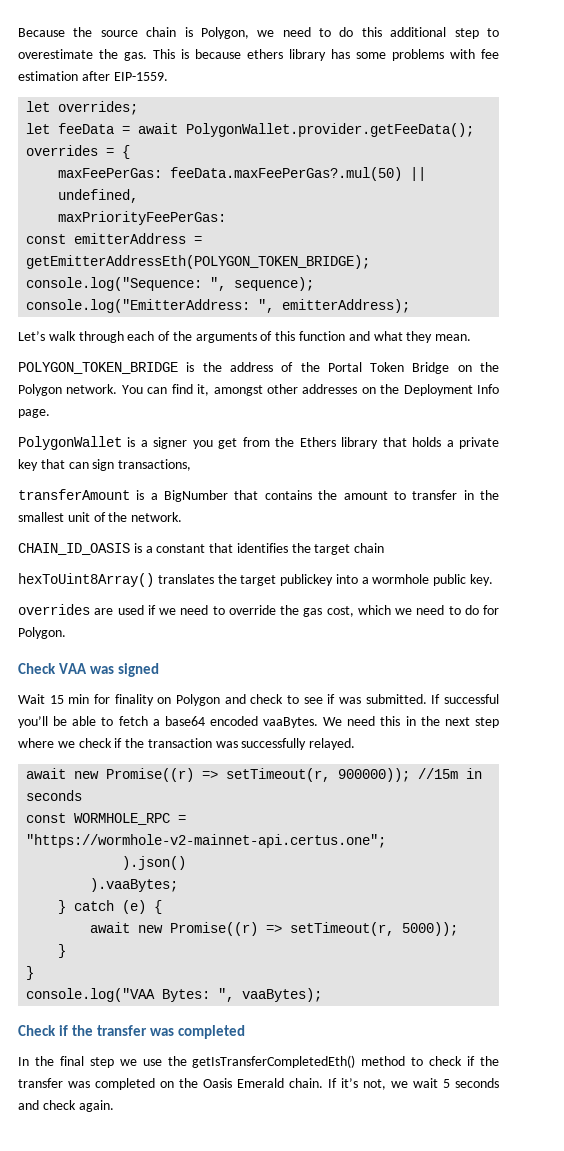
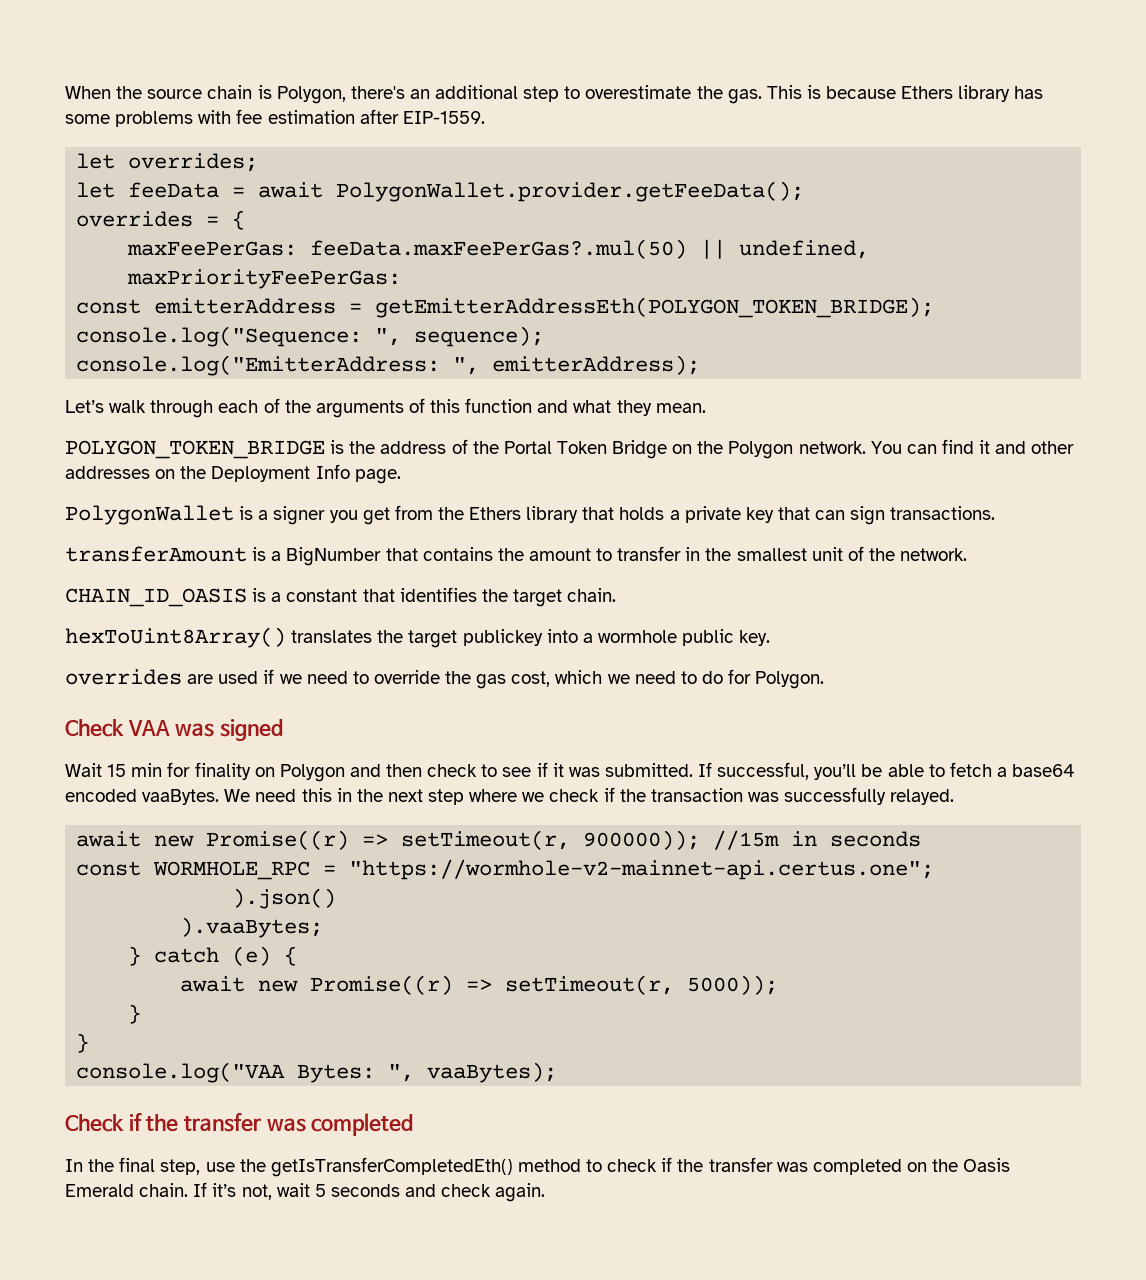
[18,28,65,37] Because -> [65,86,111,99] When
[257,27,382,37] we need to do this -> [350,86,430,99] there's an
[247,49,283,59] ethers -> [901,86,954,99] Ethers
[197,384,263,396] it, amongst -> [979,440,1027,454] it and
[118,459,192,471] transactions, -> [890,506,996,520] transactions.
[354,543,385,553] chain -> [567,588,617,602] chain.
(246, 699) none -> [386,764,423,777] then
(336, 699) none -> [552,763,564,777] it
[444,694,500,704] successful -> [717,762,810,780] successful,
[89,1057,137,1068] step we -> [160,1159,201,1175] step,
[391,1081,408,1088] we -> (272, 1192) none

